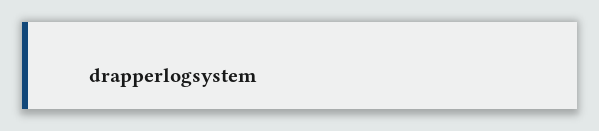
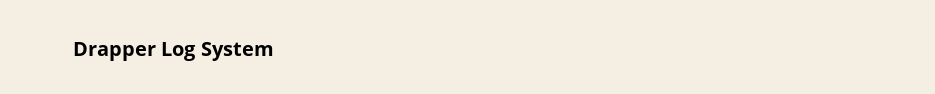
[89,68,257,87] drapperlogsystem -> [73,42,274,61] Drapper Log System

